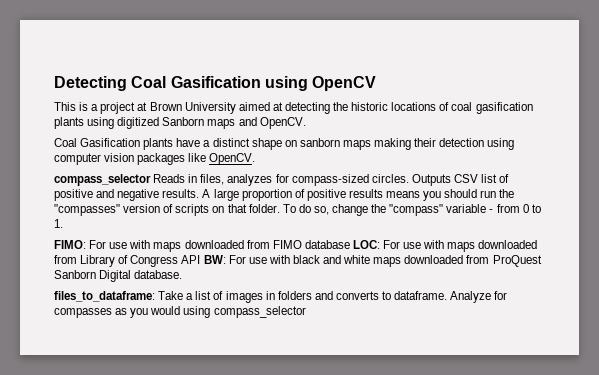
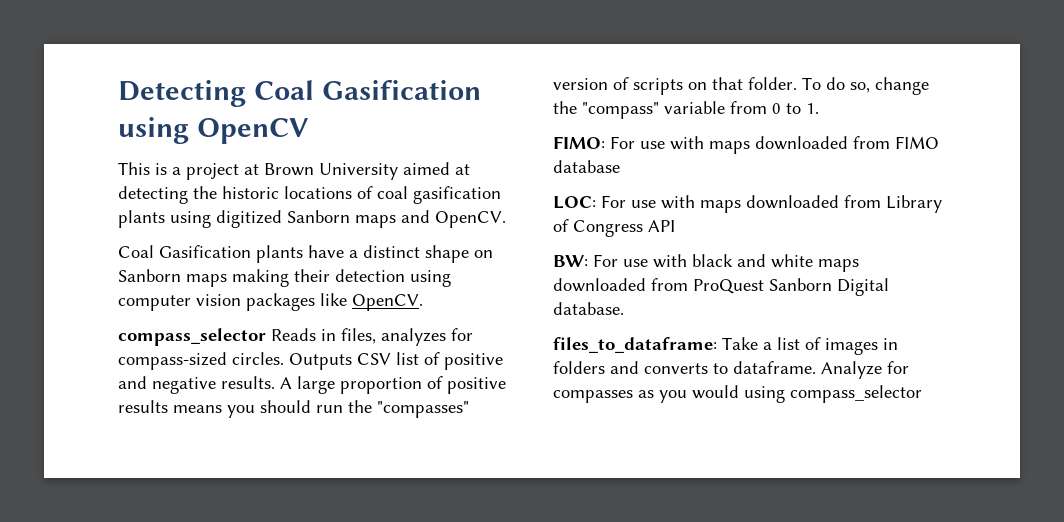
[299,138,340,147] sanborn -> [118,269,181,282] Sanborn
[489,209,494,213] - -> (725, 107) none
(350, 244) none -> (620, 166) //
(201, 259) none -> (675, 226) //

